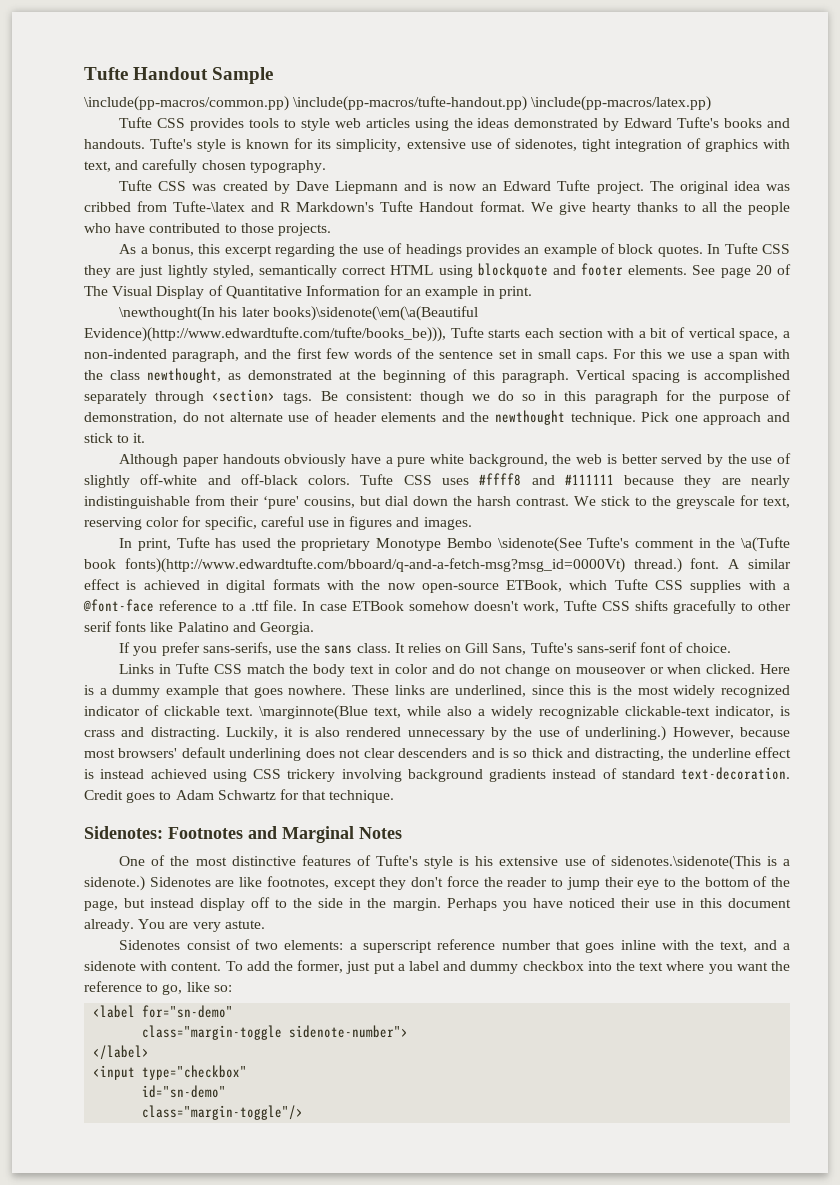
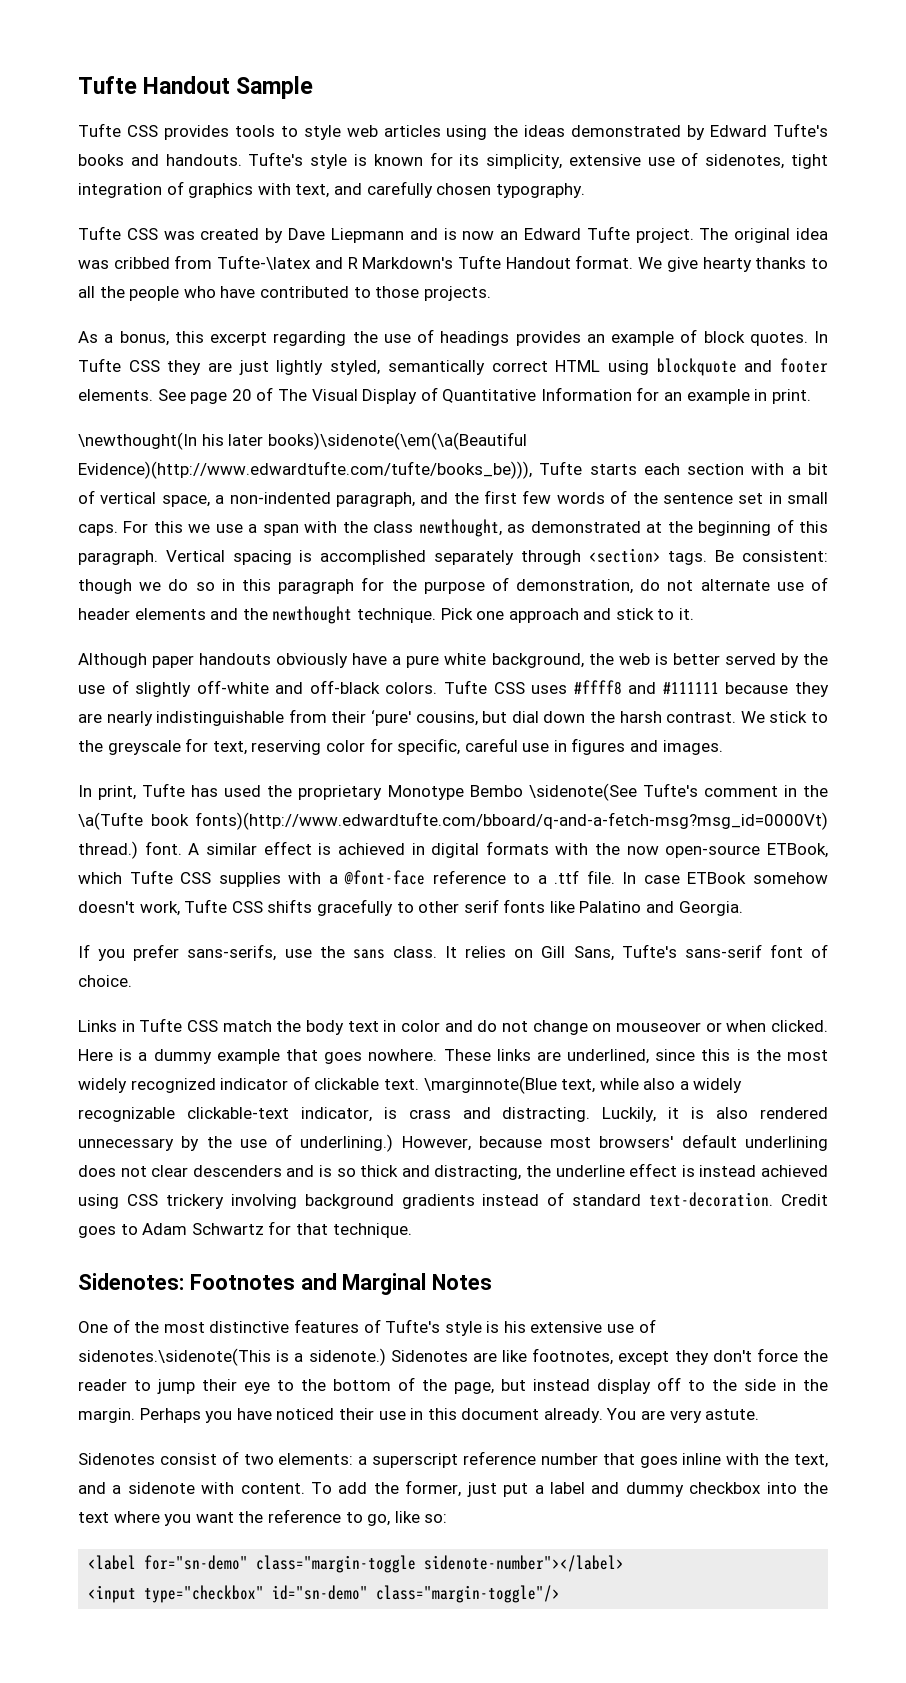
[84,96,712,111] // \include(pp-macros/common.pp) \include(pp-macros/tufte-handout.pp) \include(pp-macros/latex.pp) -> (314, 87) none
[142,1025,409,1040] [93,1045,150,1060] // class="margin-toggle sidenote-number"> // </label> -> [256,1555,625,1573] class="margin-toggle sidenote-number"></label>
(248, 1072) // -> (265, 1594) none
(227, 1091) // -> (369, 1592) none

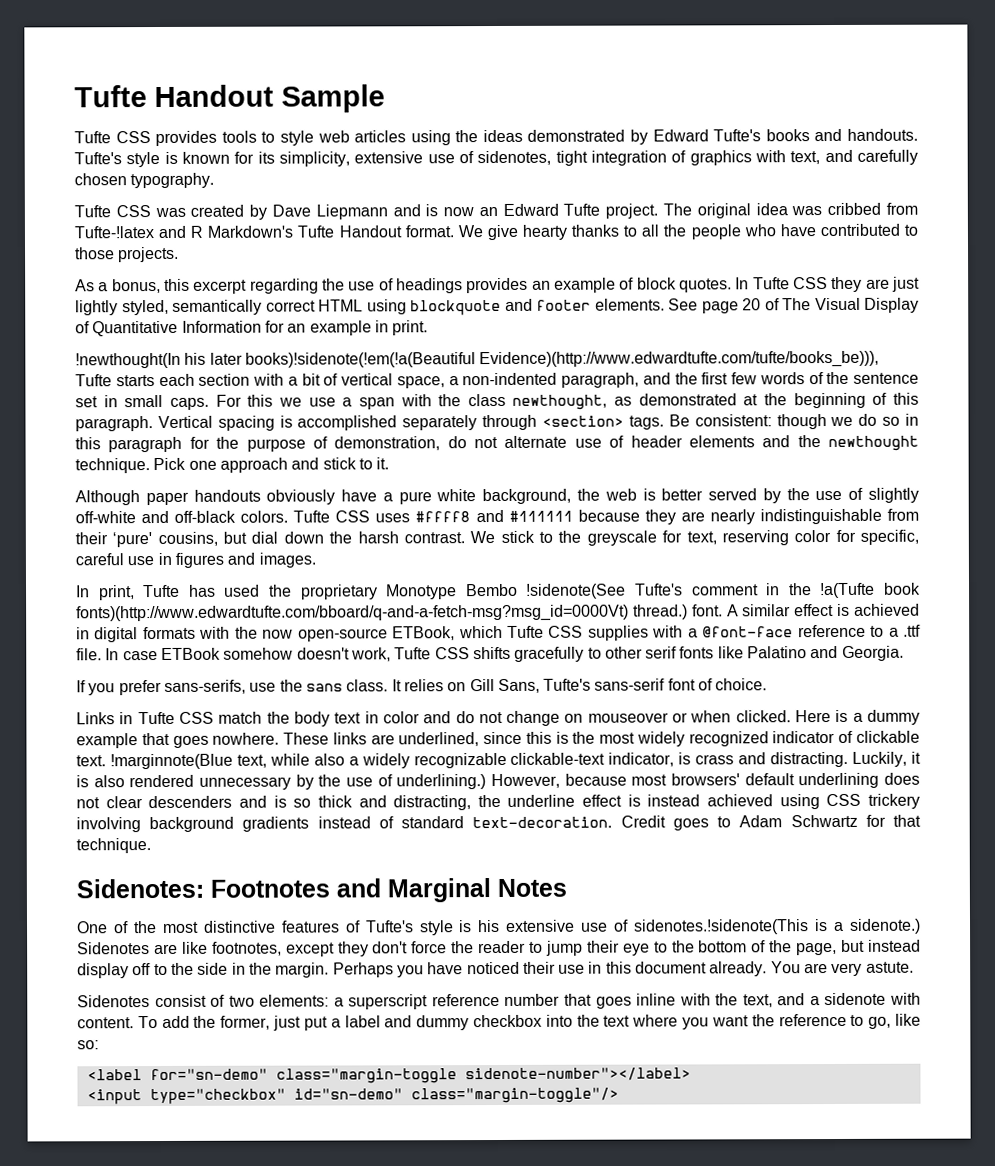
[217,255,312,270] Tufte-\latex -> [74,226,154,239] Tufte-!latex
[78,432,197,450] \newthought(In -> [75,352,181,369] !newthought(In
[267,432,527,450] books)\sidenote(\em(\a(Beautiful -> [244,352,476,368] books)!sidenote(!em(!a(Beautiful
[528,783,637,801] \sidenote(See -> [526,583,627,599] !sidenote(See
[78,812,143,830] \a(Tufte -> [820,582,876,599] !a(Tufte
[423,1076,557,1094] \marginnote(Blue -> [109,753,233,770] !marginnote(Blue
[78,1348,271,1366] sidenotes.\sidenote(This -> [633,919,810,935] sidenotes.!sidenote(This

